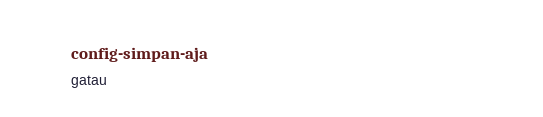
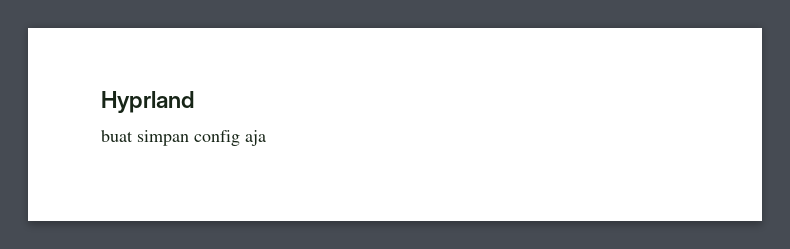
[71,47,208,62] [71,75,107,88] config-simpan-aja // gatau -> [101,91,195,113] [101,130,266,146] Hyprland // buat simpan config aja

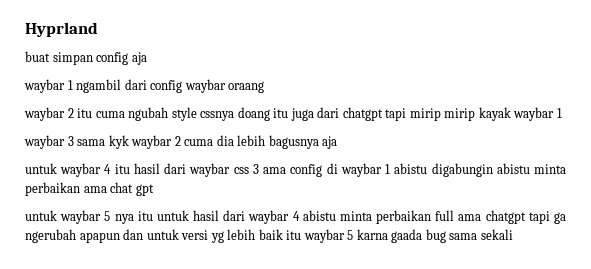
(266, 138) none -> [24,79,265,93] [24,107,562,121] [24,135,338,149] [25,163,567,177] [25,182,154,196] [25,210,567,224] [25,229,513,243] // waybar 1 ngambil dari config waybar oraang // waybar 2 itu cuma ngubah style cssnya doang itu juga dari chatgpt tapi mirip mirip kayak waybar 1 // waybar 3 sama kyk waybar 2 cuma dia lebih bagusnya aja // untuk waybar 4 itu hasil dari waybar css 3 ama config di waybar 1 abistu digabungin abistu minta perbaikan ama chat gpt // untuk waybar 5 nya itu untuk hasil dari waybar 4 abistu minta perbaikan full ama chatgpt tapi ga ngerubah apapun dan untuk versi yg lebih baik itu waybar 5 karna gaada bug sama sekali

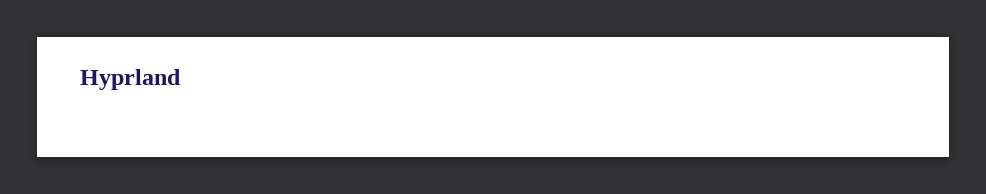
[25,51,147,65] [24,79,265,93] [24,107,562,121] [24,135,338,149] [25,163,567,177] [25,182,154,196] [25,210,567,224] [25,229,513,243] // buat simpan config aja // waybar 1 ngambil dari config waybar oraang // waybar 2 itu cuma ngubah style cssnya doang itu juga dari chatgpt tapi mirip mirip kayak waybar 1 // waybar 3 sama kyk waybar 2 cuma dia lebih bagusnya aja // untuk waybar 4 itu hasil dari waybar css 3 ama config di waybar 1 abistu digabungin abistu minta perbaikan ama chat gpt // untuk waybar 5 nya itu untuk hasil dari waybar 4 abistu minta perbaikan full ama chatgpt tapi ga ngerubah apapun dan untuk versi yg lebih baik itu waybar 5 karna gaada bug sama sekali -> (181, 79) none

